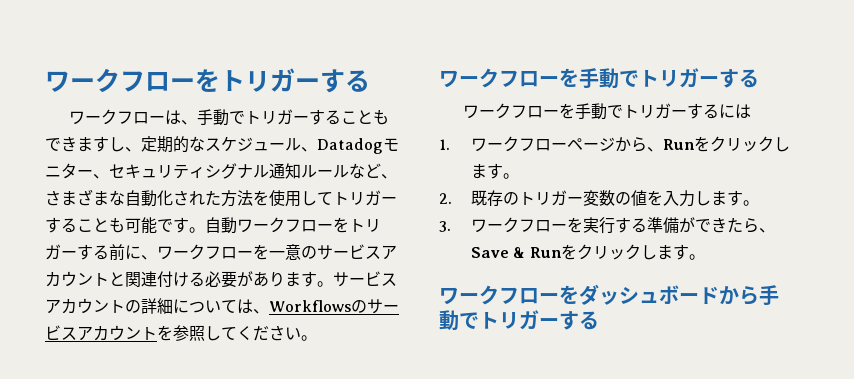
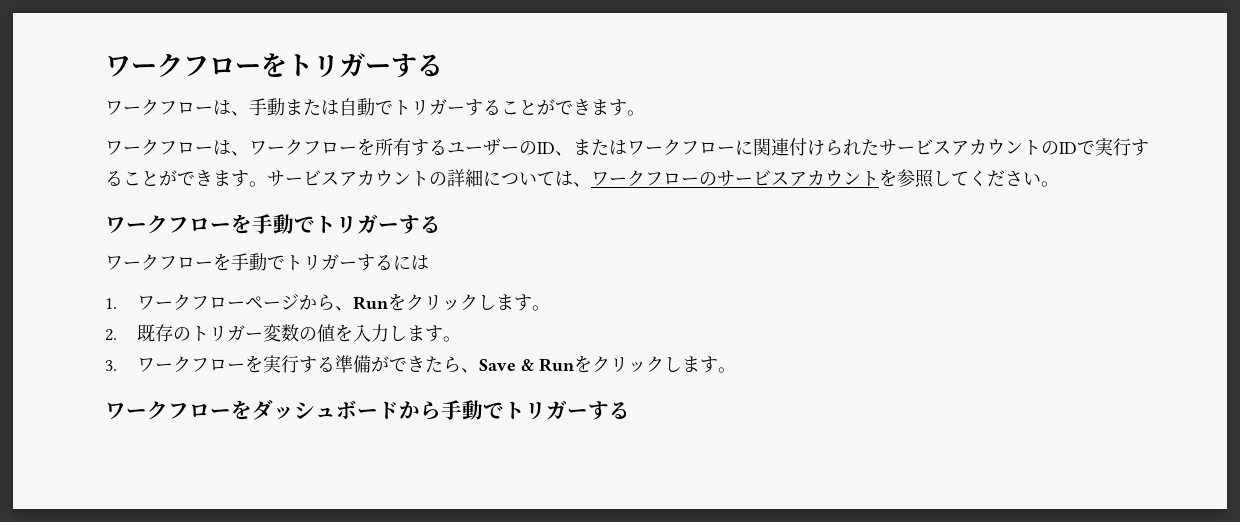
(229, 117) none -> [285,98,375,116] または自動
[372,109,389,125] [45,136,399,154] [45,163,397,179] [45,189,397,207] [45,217,381,234] [45,244,397,261] [45,271,285,288] もできますし、定期的なスケジュール、Datadogモニター、セキュリティシグナル通知ルールなど、さまざまな自動化された方法を使用してトリガーすることも可能です。自動ワークフローをトリガーする前に、ワークフローを一意のサービスアカウントと関連付ける必要があり -> [537,99,645,116] [105,138,1149,156] [105,170,213,186] ができます。 // ワークフローは、ワークフローを所有するユーザーのID、またはワークフローに関連付けられたサービスアカウントのIDで実行することができ
[269,300,351,312] Workflows -> [591,170,699,187] ワークフロー

